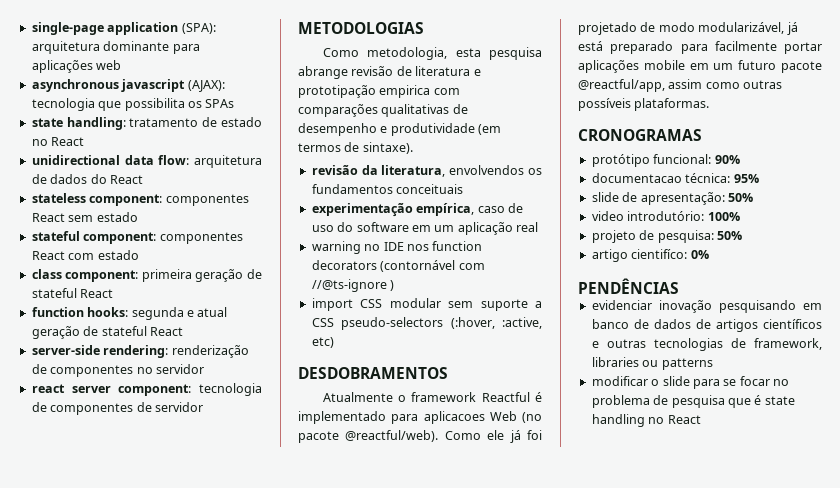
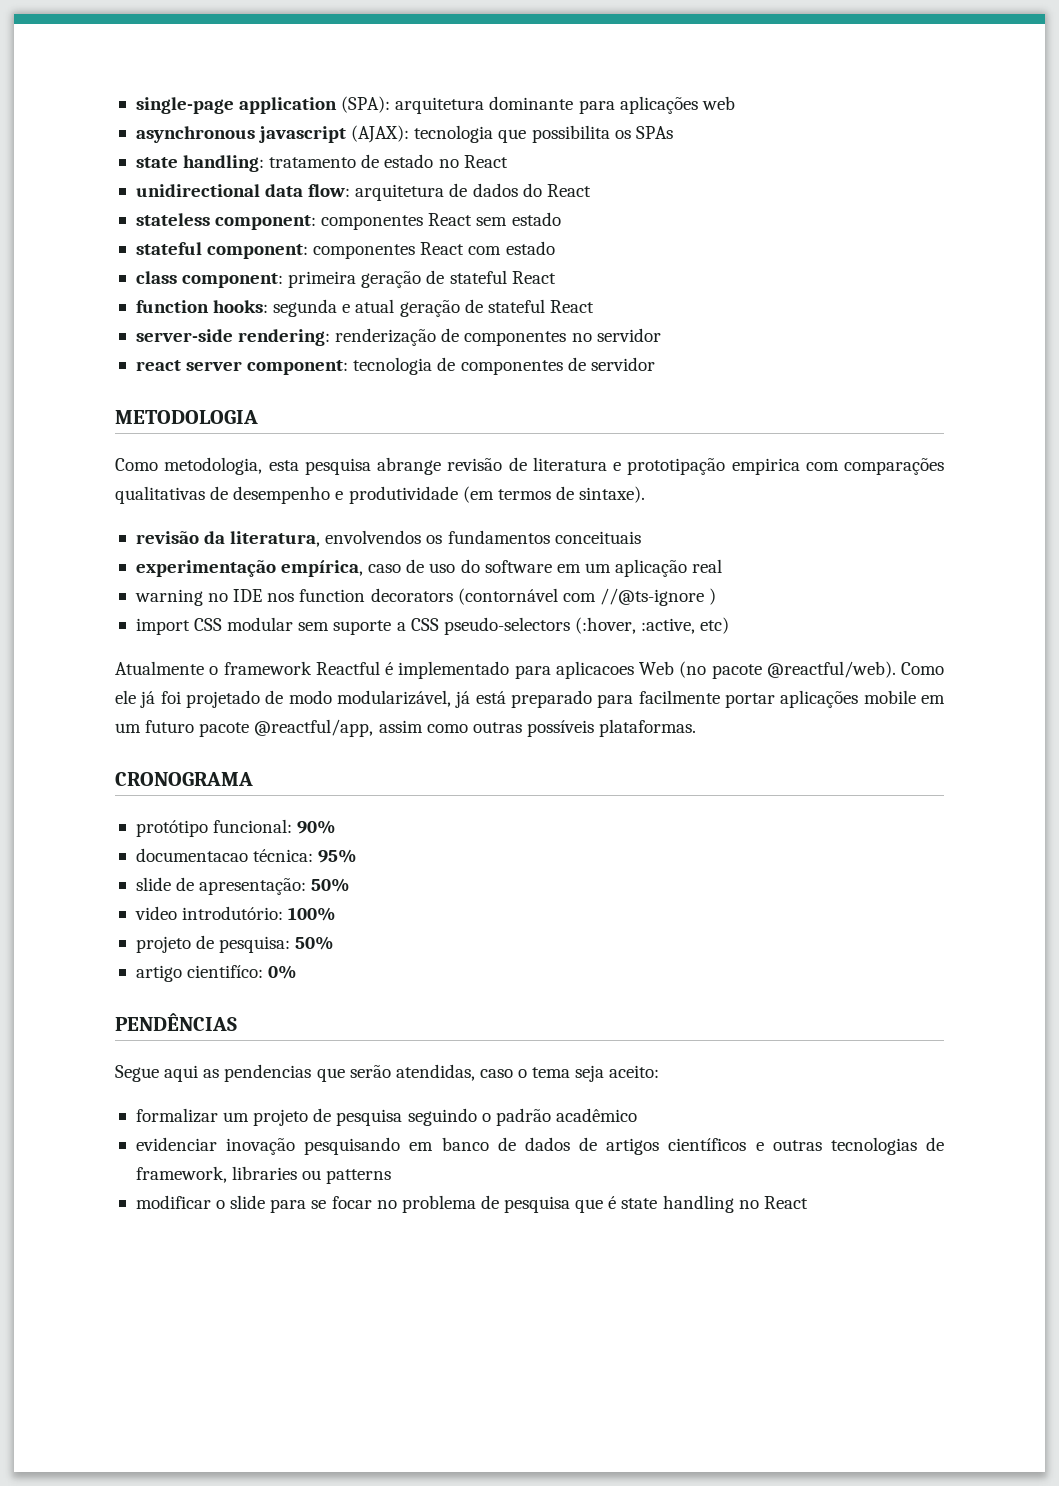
[298,22,424,34] METODOLOGIAS -> [115,410,258,424] METODOLOGIA
[298,367,448,379] // DESDOBRAMENTOS -> (730, 625) none
[578,129,702,141] CRONOGRAMAS -> [115,772,253,786] CRONOGRAMA
(679, 286) none -> [115,1064,660,1082] [135,1108,637,1126] // Segue aqui as pendencias que serão atendidas, caso o tema seja aceito: // formalizar um projeto de pesquisa seguindo o padrão acadêmico

